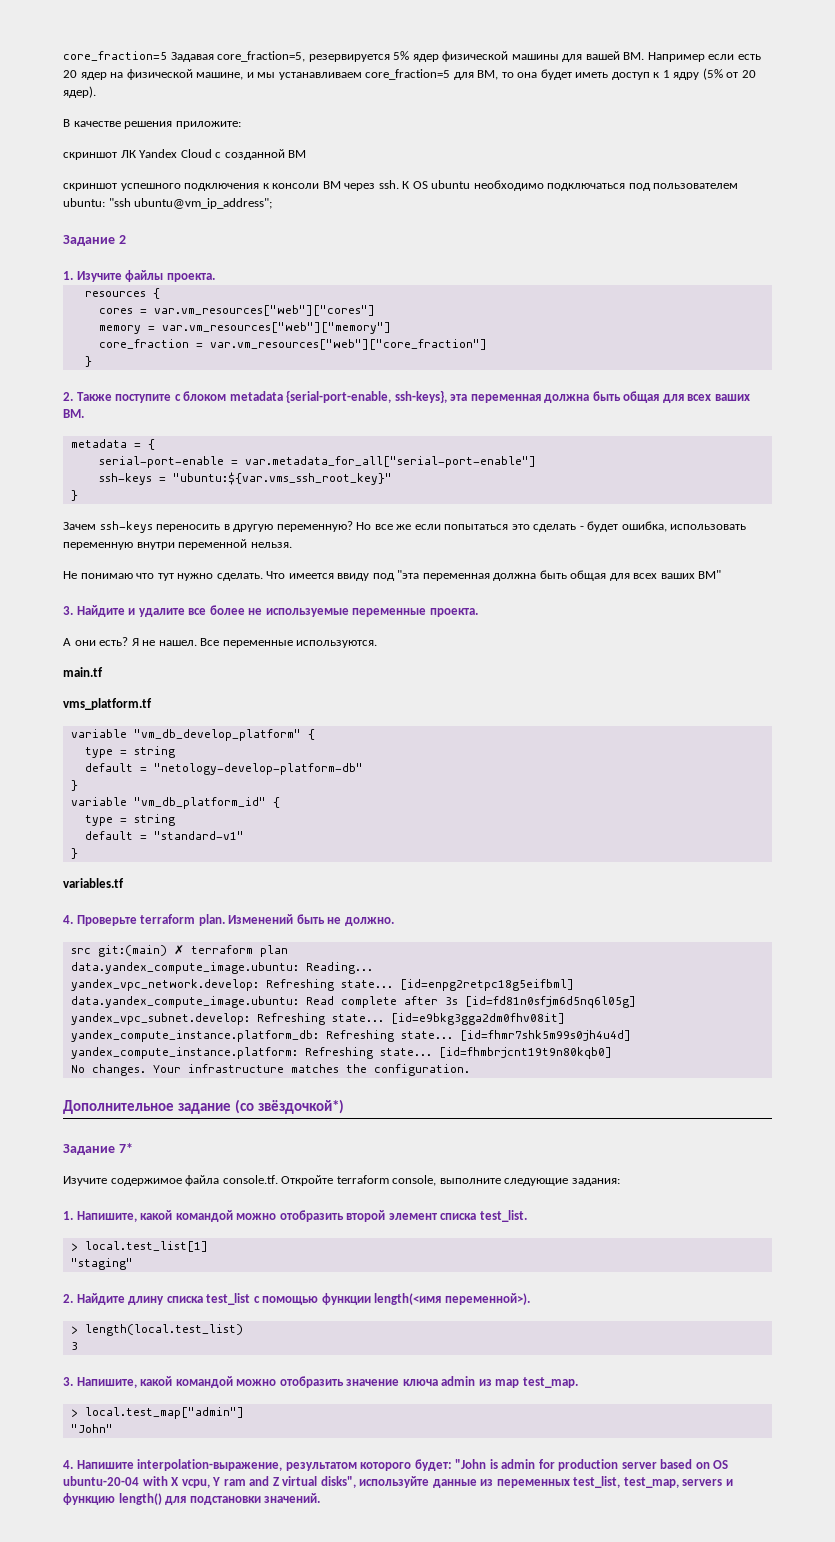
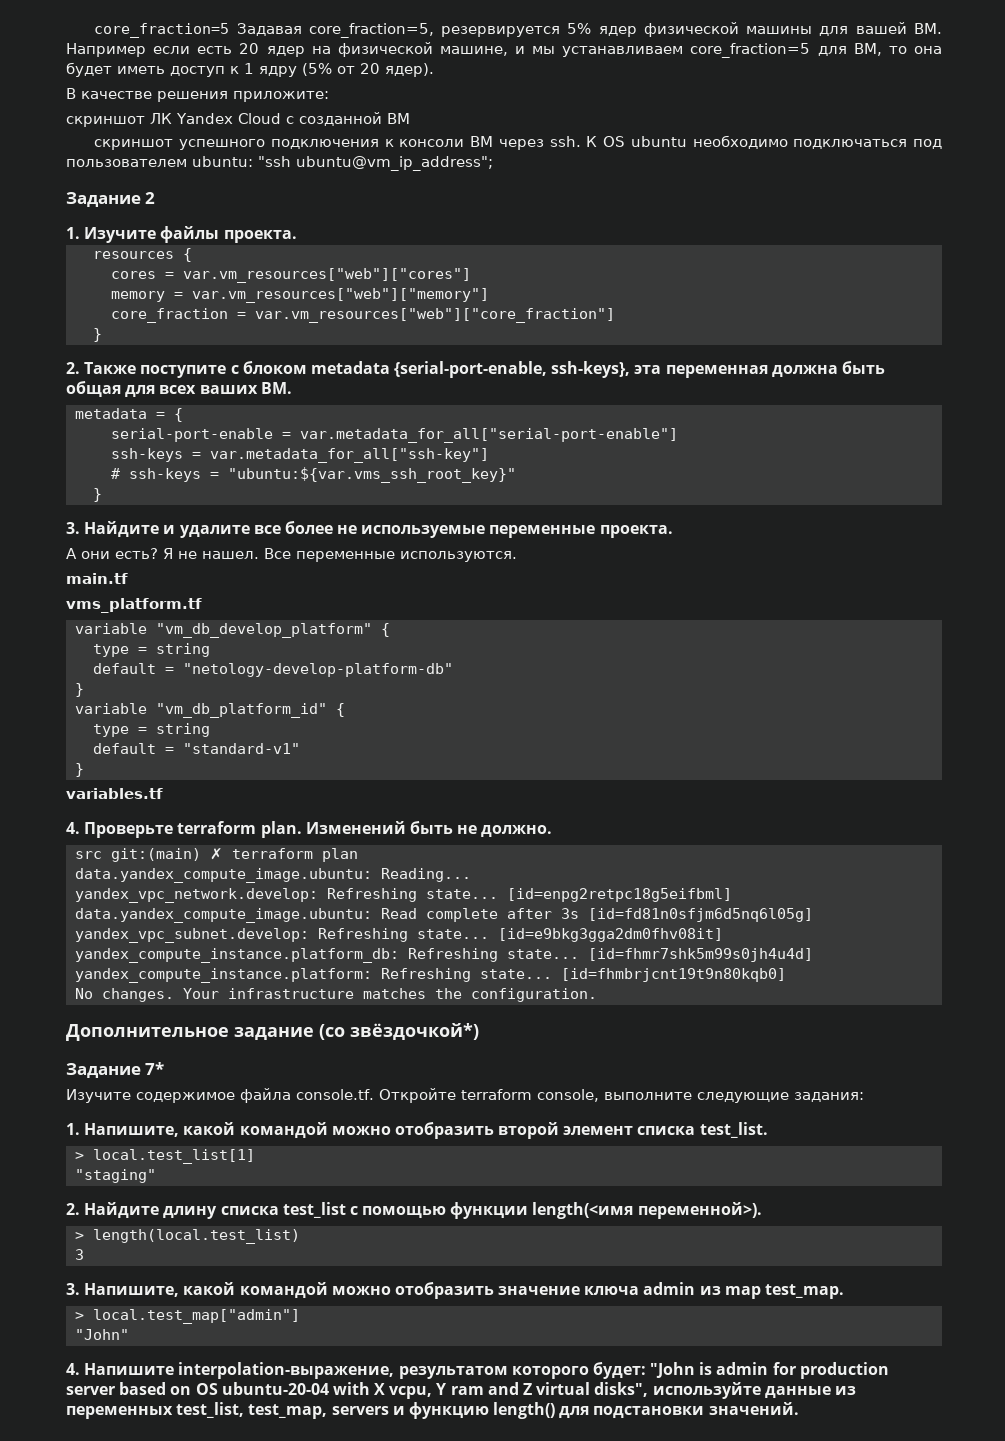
[172,472,392,485] [70,490,78,501] [63,521,747,533] [63,539,292,550] [63,570,722,581] "ubuntu:${var.vms_ssh_root_key}" // } // Зачем ssh-keys переносить в другую переменную? Но все же если попытаться это сделать - будет ошибка, использовать переменную внутри переменной нельзя. // Не понимаю что тут нужно сделать. Что имеется ввиду под "эта переменная должна быть общая для всех ваших ВМ" -> [210,448,489,463] [111,467,516,483] [93,488,102,502] var.metadata_for_all["ssh-key"] // # ssh-keys = "ubuntu:${var.vms_ssh_root_key}" // }

